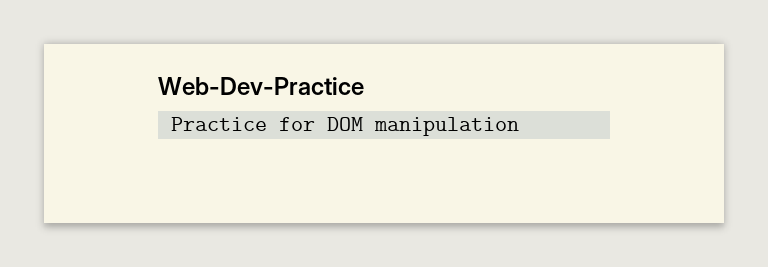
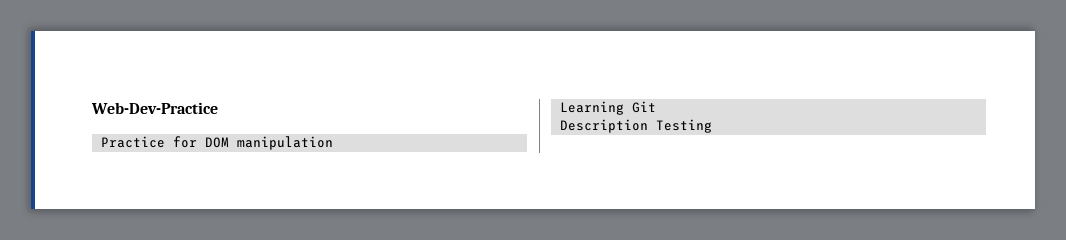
(519, 126) none -> [559,101,656,115] [559,119,712,133] // Learning Git // Description Testing

